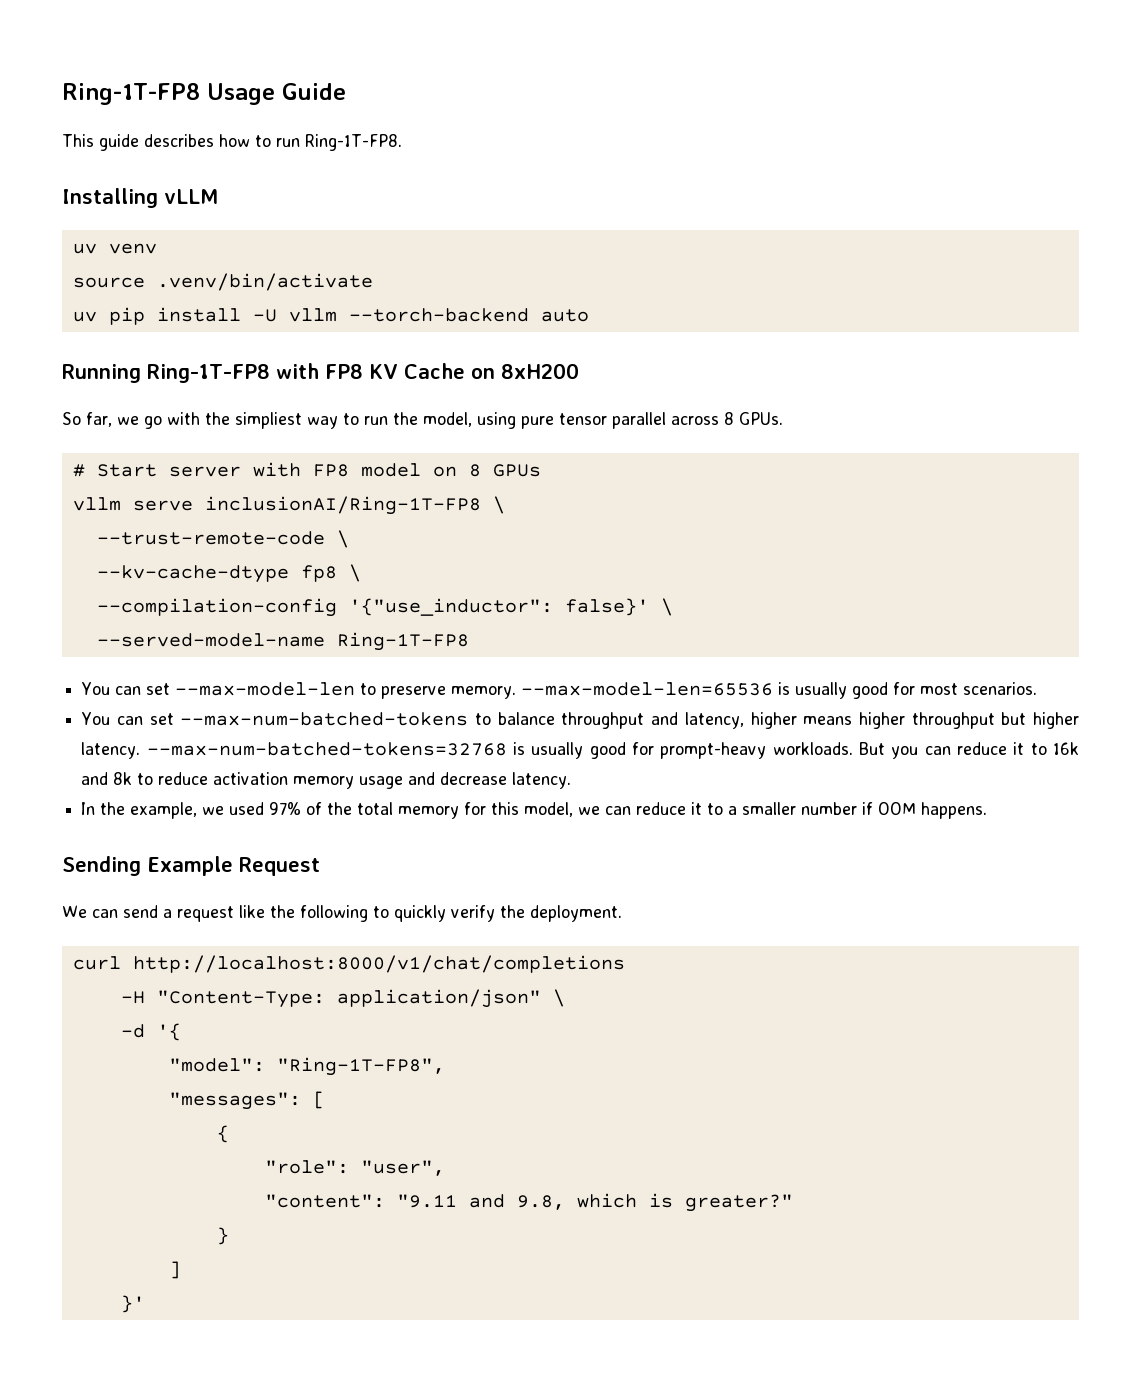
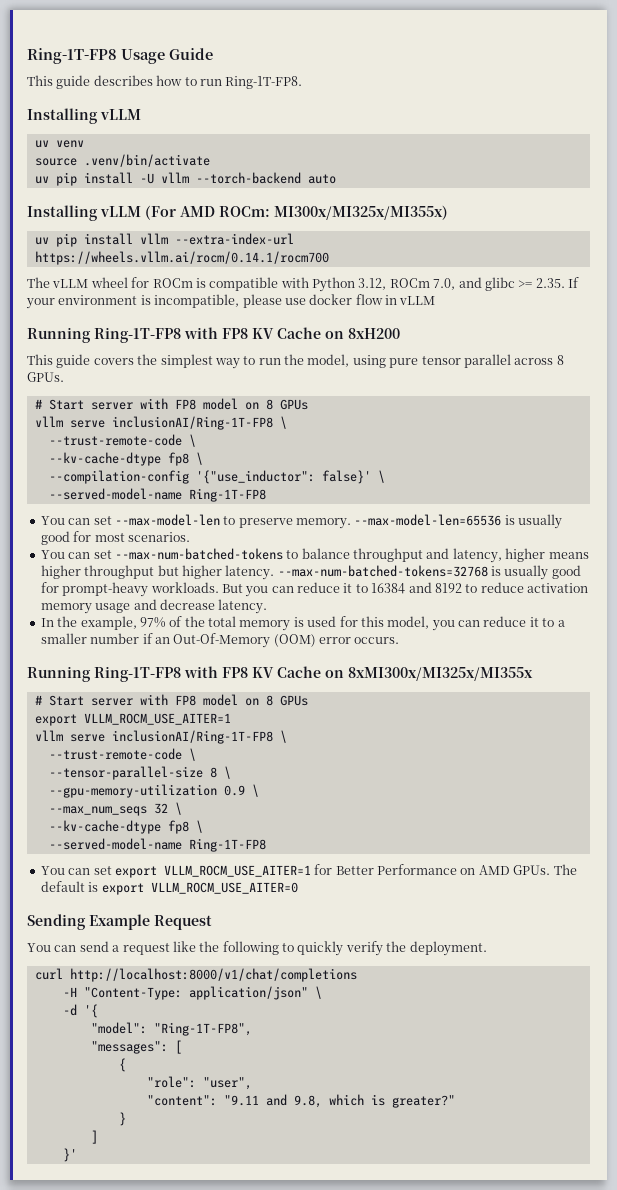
(589, 315) none -> [27,205,448,221] [34,233,294,247] [34,251,329,265] [27,277,579,292] [26,294,436,309] // Installing vLLM (For AMD ROCm: MI300x/MI325x/MI355x) // uv pip install vllm --extra-index-url https://wheels.vllm.ai/rocm/0.14.1/rocm700 // The vLLM wheel for ROCm is compatible with Python 3.12, ROCm 7.0, and glibc >= 2.35. If your environment is incompatible, please use docker flow in vLLM
[62,412,302,429] So far, we go with the simpliest -> [27,354,213,368] This guide covers the simplest
[1052,742,1079,755] [81,772,133,785] 16k and 8k -> [371,582,462,594] 16384 and 8192
[202,802,265,815] we used -> (137, 623) none
(460, 812) none -> [293,616,337,627] is used
[578,806,601,815] we -> [431,620,455,631] you
[878,802,988,819] OOM happens. -> [154,633,400,648] [27,666,533,682] [34,694,308,706] [34,713,231,726] [34,730,287,744] [48,748,196,761] [48,766,231,780] [48,784,259,798] [48,802,182,816] [48,820,203,834] [48,838,266,852] [40,864,577,878] [40,881,298,895] an Out-Of-Memory (OOM) error occurs. // Running Ring-1T-FP8 with FP8 KV Cache on 8xMI300x/MI325x/MI355x // # Start server with FP8 model on 8 GPUs // export VLLM_ROCM_USE_AITER=1 // vllm serve inclusionAI/Ring-1T-FP8 \ // --trust-remote-code \ // --tensor-parallel-size 8 \ // --gpu-memory-utilization 0.9 \ // --max_num_seqs 32 \ // --kv-cache-dtype fp8 \ // --served-model-name Ring-1T-FP8 // You can set export VLLM_ROCM_USE_AITER=1 for Better Performance on AMD GPUs. The default is export VLLM_ROCM_USE_AITER=0
[62,905,87,918] We -> [27,943,51,952] You

